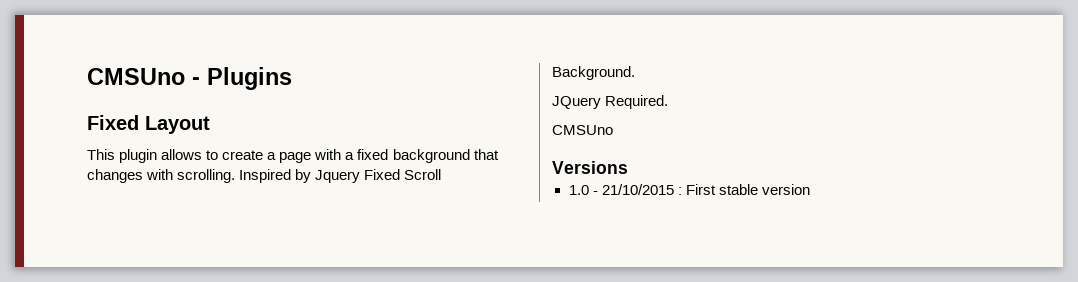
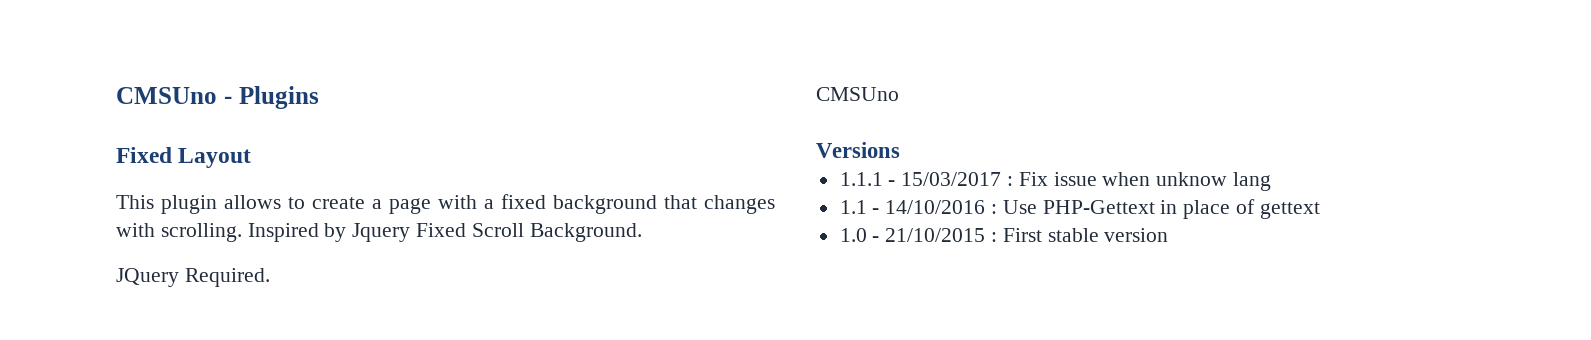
(628, 167) none -> [839,172,1272,191] [839,199,1320,219] // 1.1.1 - 15/03/2017 : Fix issue when unknow lang // 1.1 - 14/10/2016 : Use PHP-Gettext in place of gettext

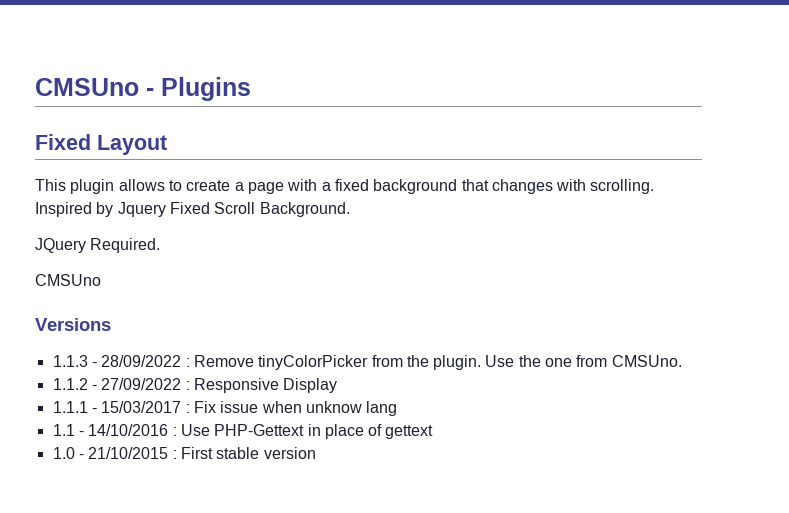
(900, 150) none -> [52,355,682,370] [52,378,338,393] // 1.1.3 - 28/09/2022 : Remove tinyColorPicker from the plugin. Use the one from CMSUno. // 1.1.2 - 27/09/2022 : Responsive Display

